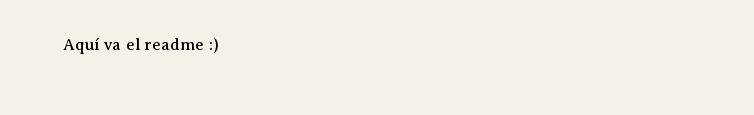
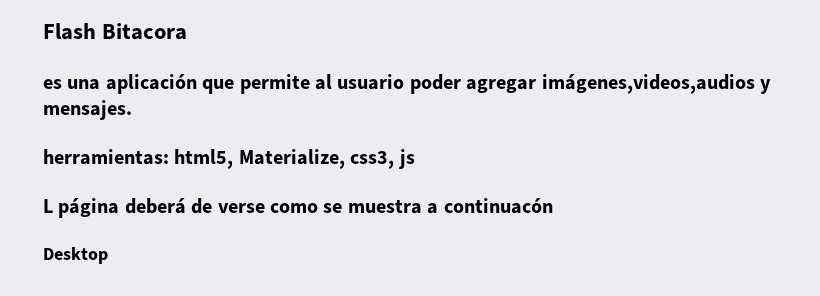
[63,37,219,54] Aquí va el readme :) -> [43,23,188,40] [43,74,771,94] [43,100,132,120] [43,149,415,169] [43,198,553,218] [43,247,108,264] Flash Bitacora // es una aplicación que permite al usuario poder agregar imágenes,videos,audios y mensajes. // herramientas: html5, Materialize, css3, js // L página deberá de verse como se muestra a continuacón // Desktop

